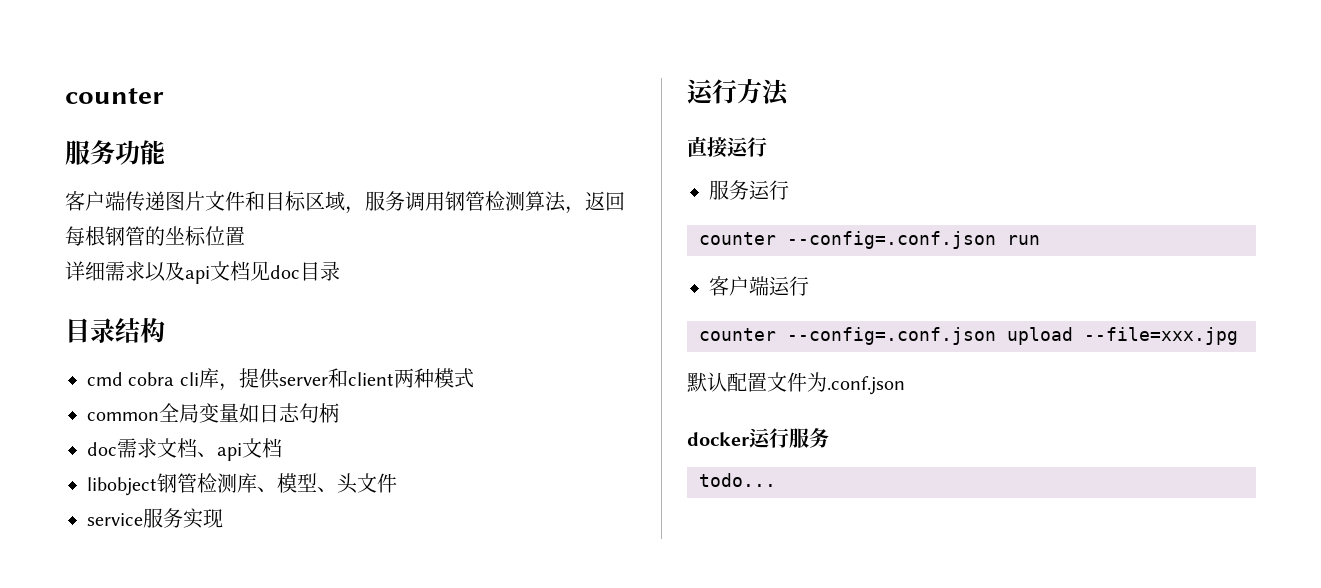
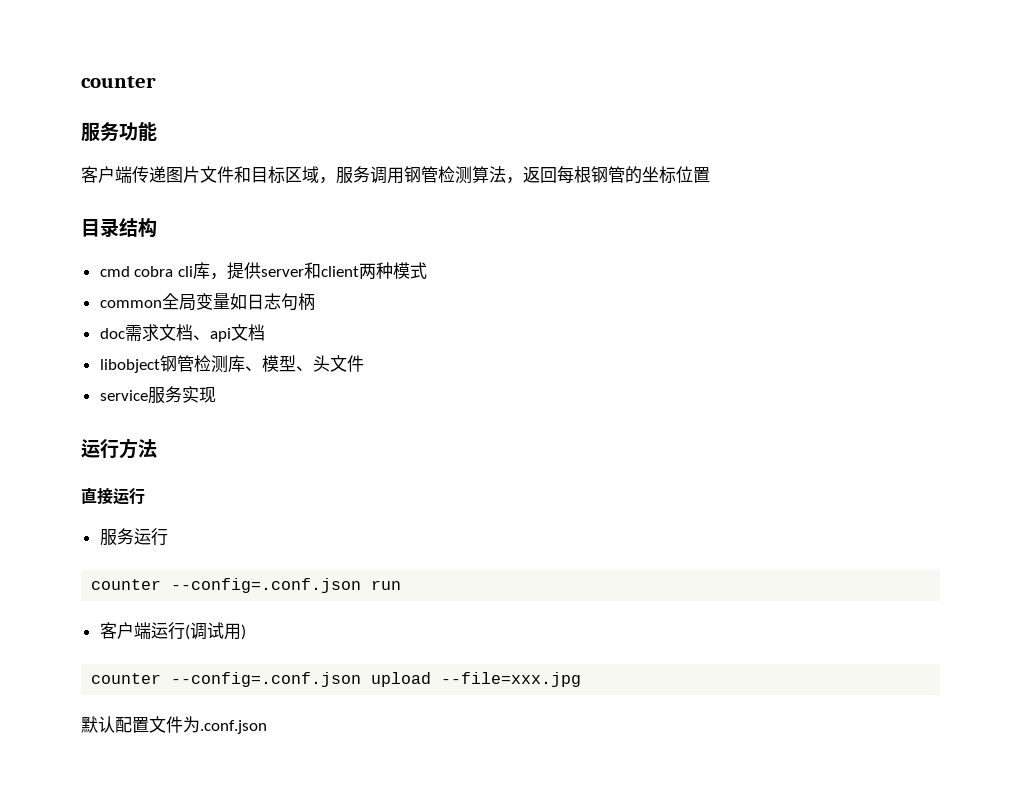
[65,261,340,284] // 详细需求以及api文档见doc目录 -> (710, 175) none
(809, 286) none -> [184,622,246,640] (调试用)
[687,428,829,448] [699,473,776,487] // docker运行服务 // todo... -> (267, 727) none

